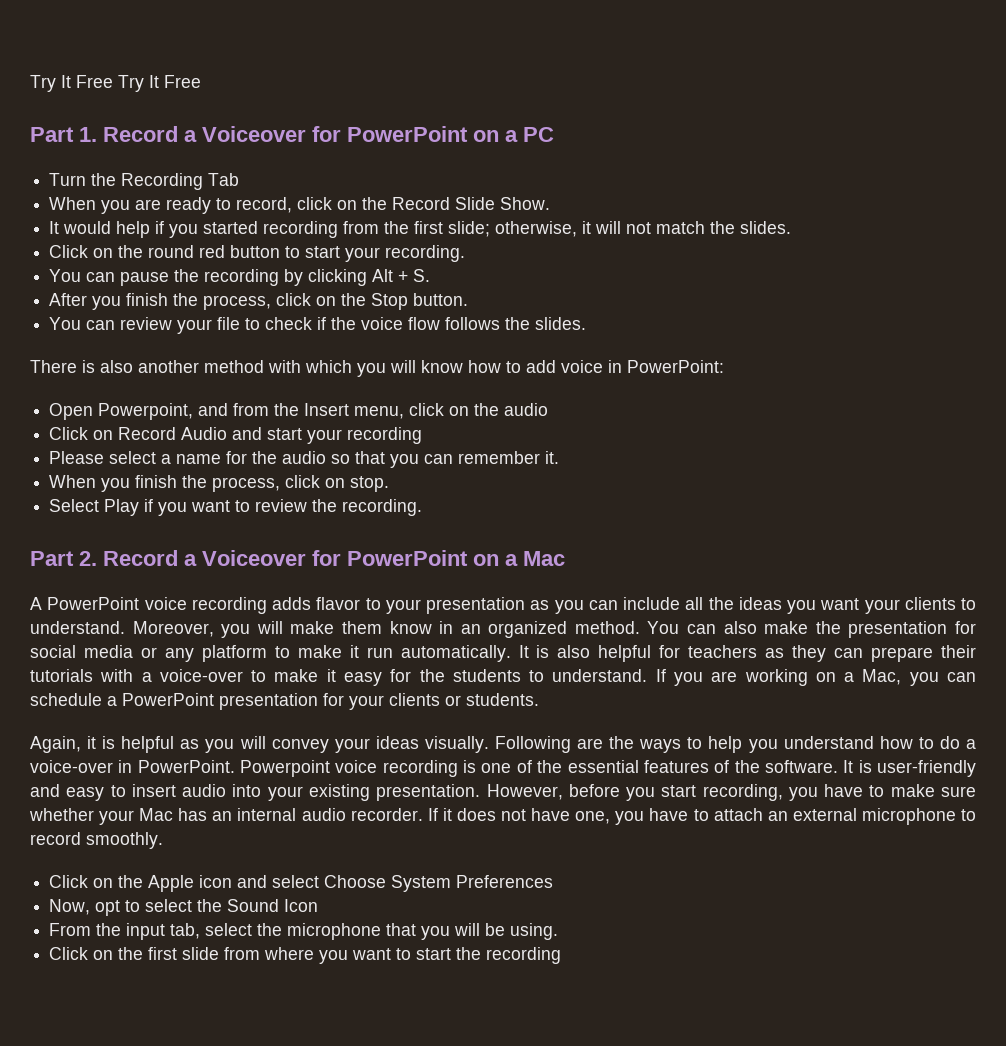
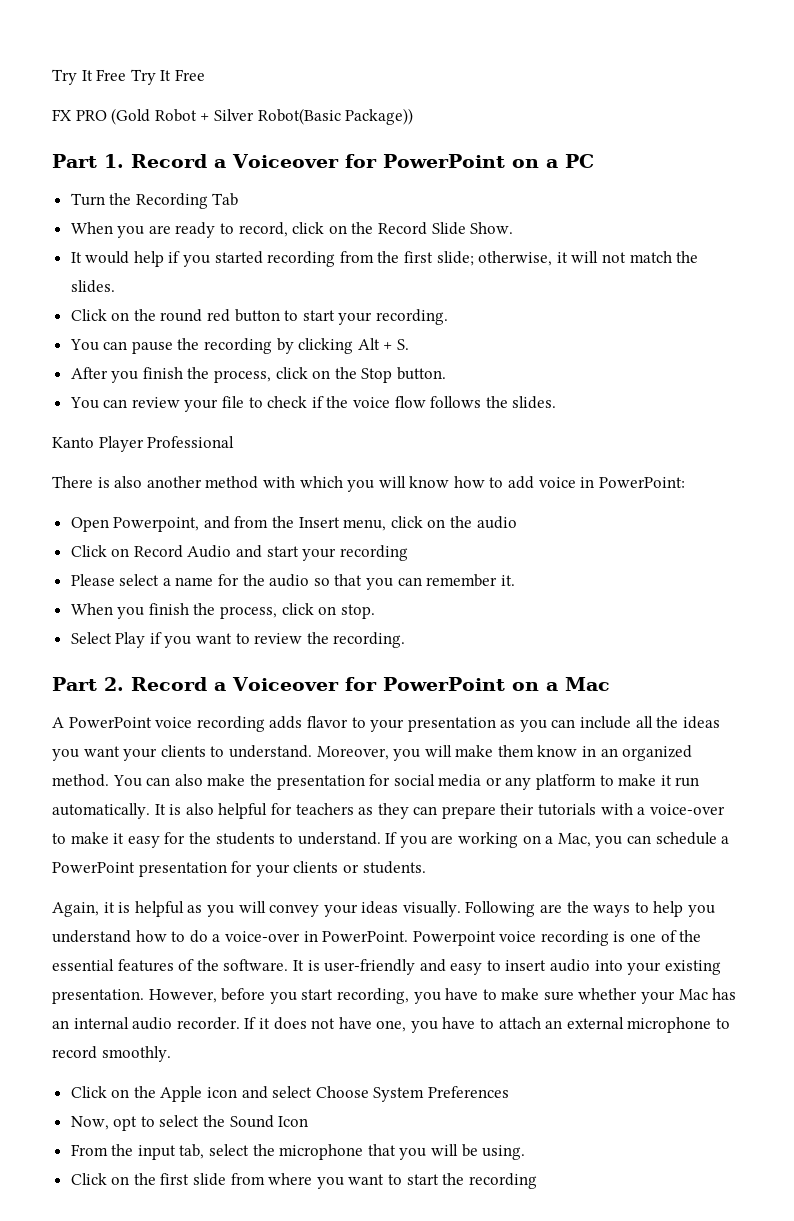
(201, 81) none -> [52,108,414,125] // FX PRO (Gold Robot + Silver Robot(Basic Package))
(587, 323) none -> [52,436,235,452] // Kanto Player Professional

